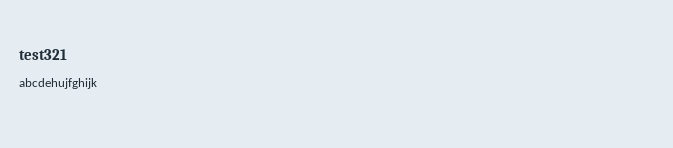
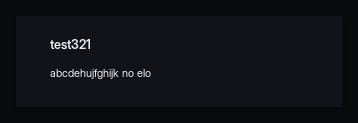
(97, 83) none -> [122,69,151,77] no elo

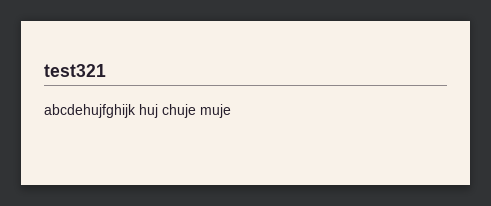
[122,69,151,77] no elo -> [139,104,231,118] huj chuje muje

